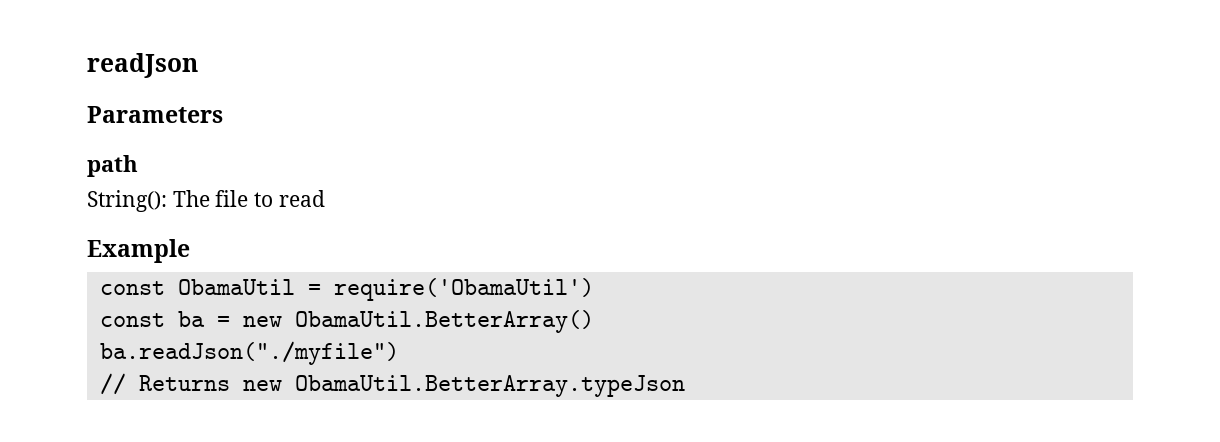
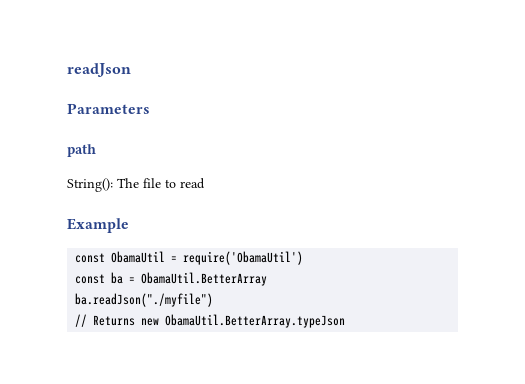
[242,310,594,333] new ObamaUtil.BetterArray() -> [141,272,268,286] ObamaUtil.BetterArray

